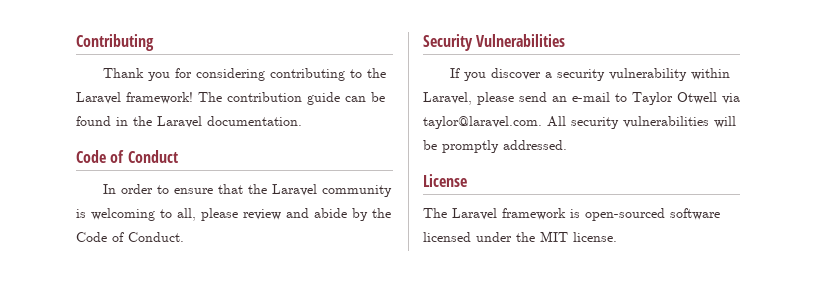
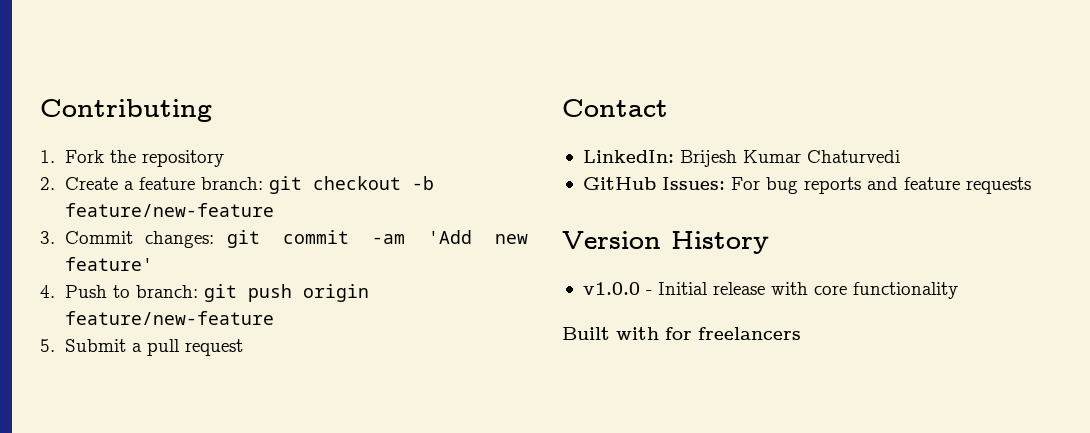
[102,68,386,81] [76,92,385,105] [76,116,302,128] [76,150,178,163] [102,184,392,197] [76,208,391,221] [76,232,184,242] [423,34,566,51] [449,68,730,81] [423,92,740,105] [423,116,736,129] [423,140,567,153] [423,174,467,187] [423,208,720,221] [423,231,617,242] Thank you for considering contributing to the Laravel framework! The contribution guide can be found in the Laravel documentation. // Code of Conduct // In order to ensure that the Laravel community is welcoming to all, please review and abide by the Code of Conduct. // Security Vulnerabilities // If you discover a security vulnerability within Laravel, please send an e-mail to Taylor Otwell via taylor@laravel.com. All security vulnerabilities will be promptly addressed. // License // The Laravel framework is open-sourced software licensed under the MIT license. -> [40,150,224,167] [40,176,434,194] [64,203,274,217] [40,230,528,248] [64,257,153,271] [40,284,369,302] [64,311,274,325] [40,339,243,356] [562,99,668,117] [582,150,900,167] [582,177,1031,194] [562,231,769,254] [582,282,958,299] [562,327,801,340] 1. Fork the repository // 2. Create a feature branch: git checkout -b feature/new-feature // 3. Commit changes: git commit -am 'Add new feature' // 4. Push to branch: git push origin feature/new-feature // 5. Submit a pull request // Contact // LinkedIn: Brijesh Kumar Chaturvedi // GitHub Issues: For bug reports and feature requests // Version History // v1.0.0 - Initial release with core functionality // Built with for freelancers

